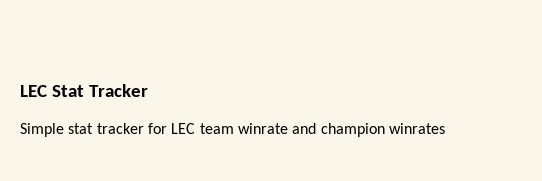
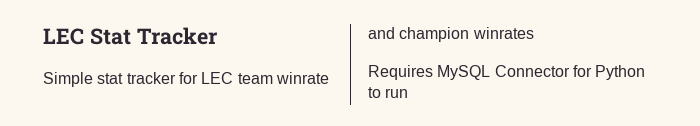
(445, 128) none -> [368,65,646,80] [368,87,409,98] // Requires MySQL Connector for Python to run

